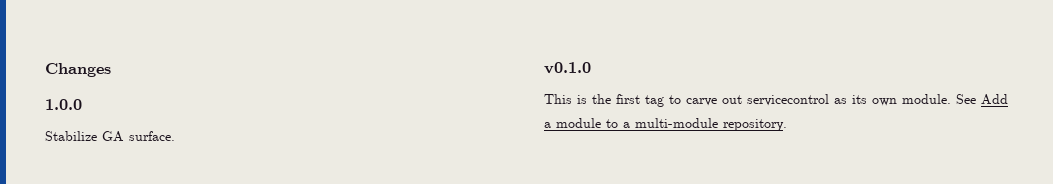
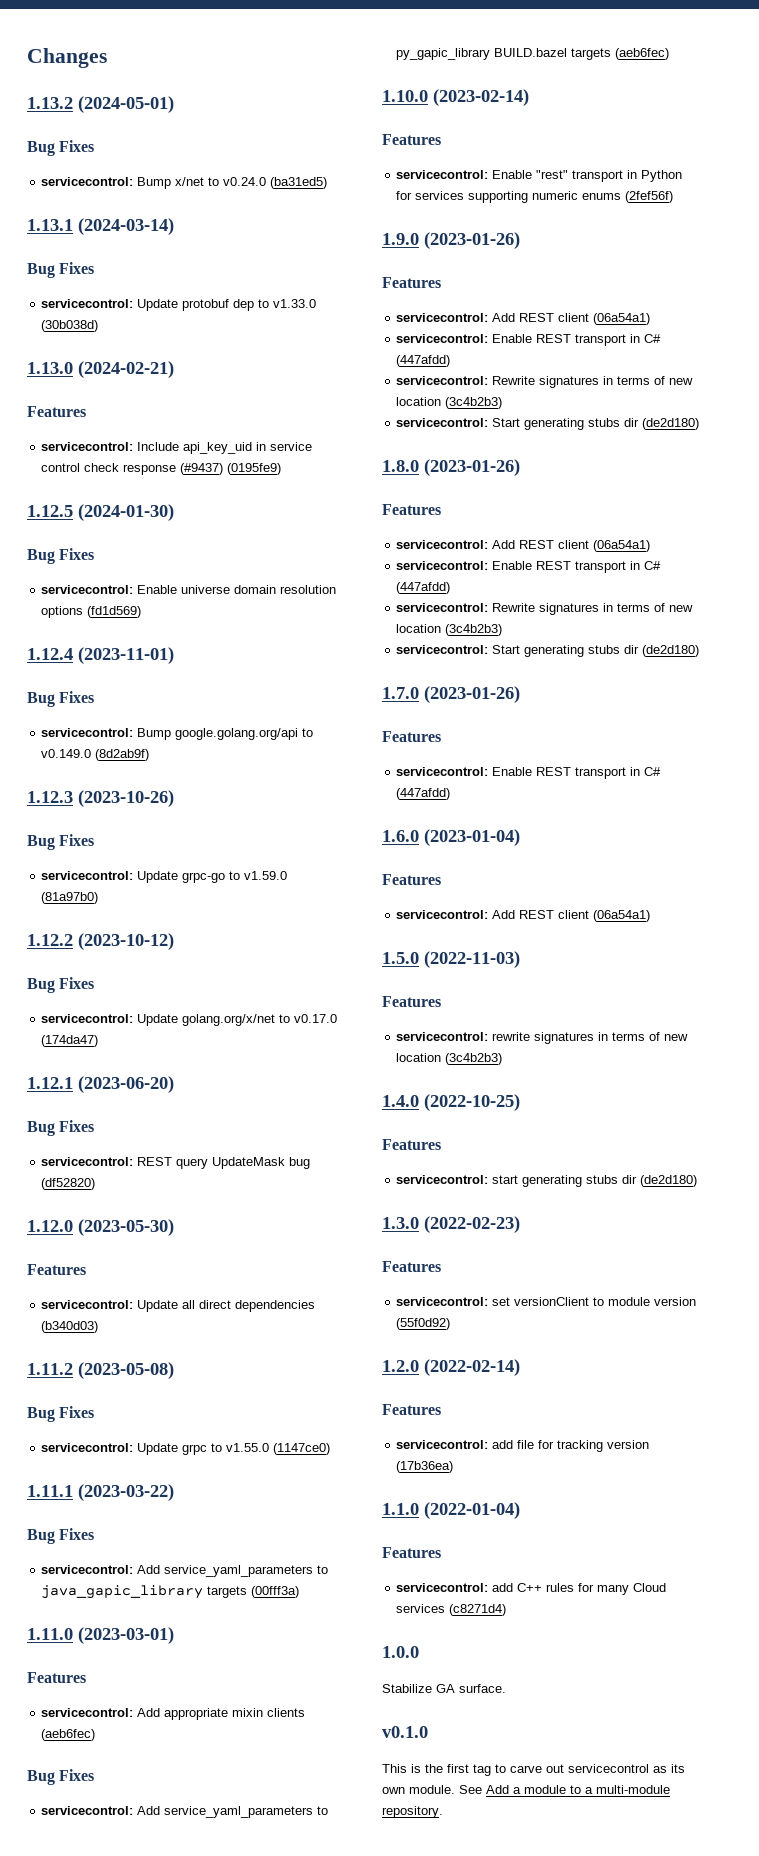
(111, 70) none -> [27,96,174,113] [27,140,95,156] [41,177,328,189] [27,218,174,235] [27,262,95,278] [41,299,317,311] [41,320,99,332] [27,361,174,378] [27,406,86,417] [41,442,313,454] [41,463,282,475] [27,504,174,521] [27,548,95,564] [41,585,337,594] [41,606,142,618] [27,647,174,664] [27,691,95,707] [41,728,314,740] [41,749,150,761] [27,790,174,807] [27,834,95,850] [41,871,288,883] [41,892,99,904] [27,933,174,950] [27,977,95,993] [41,1014,338,1026] [41,1035,99,1047] [27,1076,174,1093] [27,1120,95,1136] [41,1157,311,1169] [41,1178,96,1190] [27,1219,174,1236] [27,1264,86,1275] [41,1300,316,1312] [41,1321,99,1333] [27,1362,174,1379] [27,1406,95,1422] [41,1443,331,1455] [27,1484,174,1501] [27,1528,95,1544] [41,1565,329,1577] [41,1585,300,1599] [27,1627,174,1644] [27,1672,86,1683] [41,1708,306,1720] [41,1729,96,1741] [27,1769,95,1785] [41,1806,329,1818] [396,48,670,60] [382,89,529,106] [382,134,441,145] [396,170,683,182] [396,191,674,203] [382,232,520,249] [382,277,441,288] [396,313,651,325] [396,334,662,346] [396,355,451,367] [396,376,694,388] [396,397,503,409] [396,418,700,430] [382,459,520,476] [382,504,441,515] [396,540,651,552] [396,561,662,573] [396,582,451,594] [396,603,694,615] [396,624,503,636] [396,645,700,657] [382,686,520,703] [382,731,441,742] [396,767,662,779] [396,788,451,800] [382,829,520,846] [382,874,441,885] [396,910,651,922] [382,951,520,968] [382,996,441,1007] [396,1032,689,1044] [396,1053,503,1065] [382,1094,520,1111] [382,1139,441,1150] [396,1175,698,1187] [382,1216,520,1233] [382,1261,441,1272] [396,1297,697,1306] [396,1318,451,1330] [382,1359,520,1376] [382,1404,441,1415] [396,1440,650,1452] [396,1461,454,1473] [382,1502,520,1519] [382,1547,441,1558] [396,1583,667,1595] [396,1604,507,1616] // 1.13.2 (2024-05-01) // Bug Fixes // servicecontrol: Bump x/net to v0.24.0 (ba31ed5) // 1.13.1 (2024-03-14) // Bug Fixes // servicecontrol: Update protobuf dep to v1.33.0 (30b038d) // 1.13.0 (2024-02-21) // Features // servicecontrol: Include api_key_uid in service control check response (#9437) (0195fe9) // 1.12.5 (2024-01-30) // Bug Fixes // servicecontrol: Enable universe domain resolution options (fd1d569) // 1.12.4 (2023-11-01) // Bug Fixes // servicecontrol: Bump google.golang.org/api to v0.149.0 (8d2ab9f) // 1.12.3 (2023-10-26) // Bug Fixes // servicecontrol: Update grpc-go to v1.59.0 (81a97b0) // 1.12.2 (2023-10-12) // Bug Fixes // servicecontrol: Update golang.org/x/net to v0.17.0 (174da47) // 1.12.1 (2023-06-20) // Bug Fixes // servicecontrol: REST query UpdateMask bug (df52820) // 1.12.0 (2023-05-30) // Features // servicecontrol: Update all direct dependencies (b340d03) // 1.11.2 (2023-05-08) // Bug Fixes // servicecontrol: Update grpc to v1.55.0 (1147ce0) // 1.11.1 (2023-03-22) // Bug Fixes // servicecontrol: Add service_yaml_parameters to java_gapic_library targets (00fff3a) // 1.11.0 (2023-03-01) // Features // servicecontrol: Add appropriate mixin clients (aeb6fec) // Bug Fixes // servicecontrol: Add service_yaml_parameters to py_gapic_library BUILD.bazel targets (aeb6fec) // 1.10.0 (2023-02-14) // Features // servicecontrol: Enable "rest" transport in Python for services supporting numeric enums (2fef56f) // 1.9.0 (2023-01-26) // Features // servicecontrol: Add REST client (06a54a1) // servicecontrol: Enable REST transport in C# (447afdd) // servicecontrol: Rewrite signatures in terms of new location (3c4b2b3) // servicecontrol: Start generating stubs dir (de2d180) // 1.8.0 (2023-01-26) // Features // servicecontrol: Add REST client (06a54a1) // servicecontrol: Enable REST transport in C# (447afdd) // servicecontrol: Rewrite signatures in terms of new location (3c4b2b3) // servicecontrol: Start generating stubs dir (de2d180) // 1.7.0 (2023-01-26) // Features // servicecontrol: Enable REST transport in C# (447afdd) // 1.6.0 (2023-01-04) // Features // servicecontrol: Add REST client (06a54a1) // 1.5.0 (2022-11-03) // Features // servicecontrol: rewrite signatures in terms of new location (3c4b2b3) // 1.4.0 (2022-10-25) // Features // servicecontrol: start generating stubs dir (de2d180) // 1.3.0 (2022-02-23) // Features // servicecontrol: set versionClient to module version (55f0d92) // 1.2.0 (2022-02-14) // Features // servicecontrol: add file for tracking version (17b36ea) // 1.1.0 (2022-01-04) // Features // servicecontrol: add C++ rules for many Cloud services (c8271d4)

